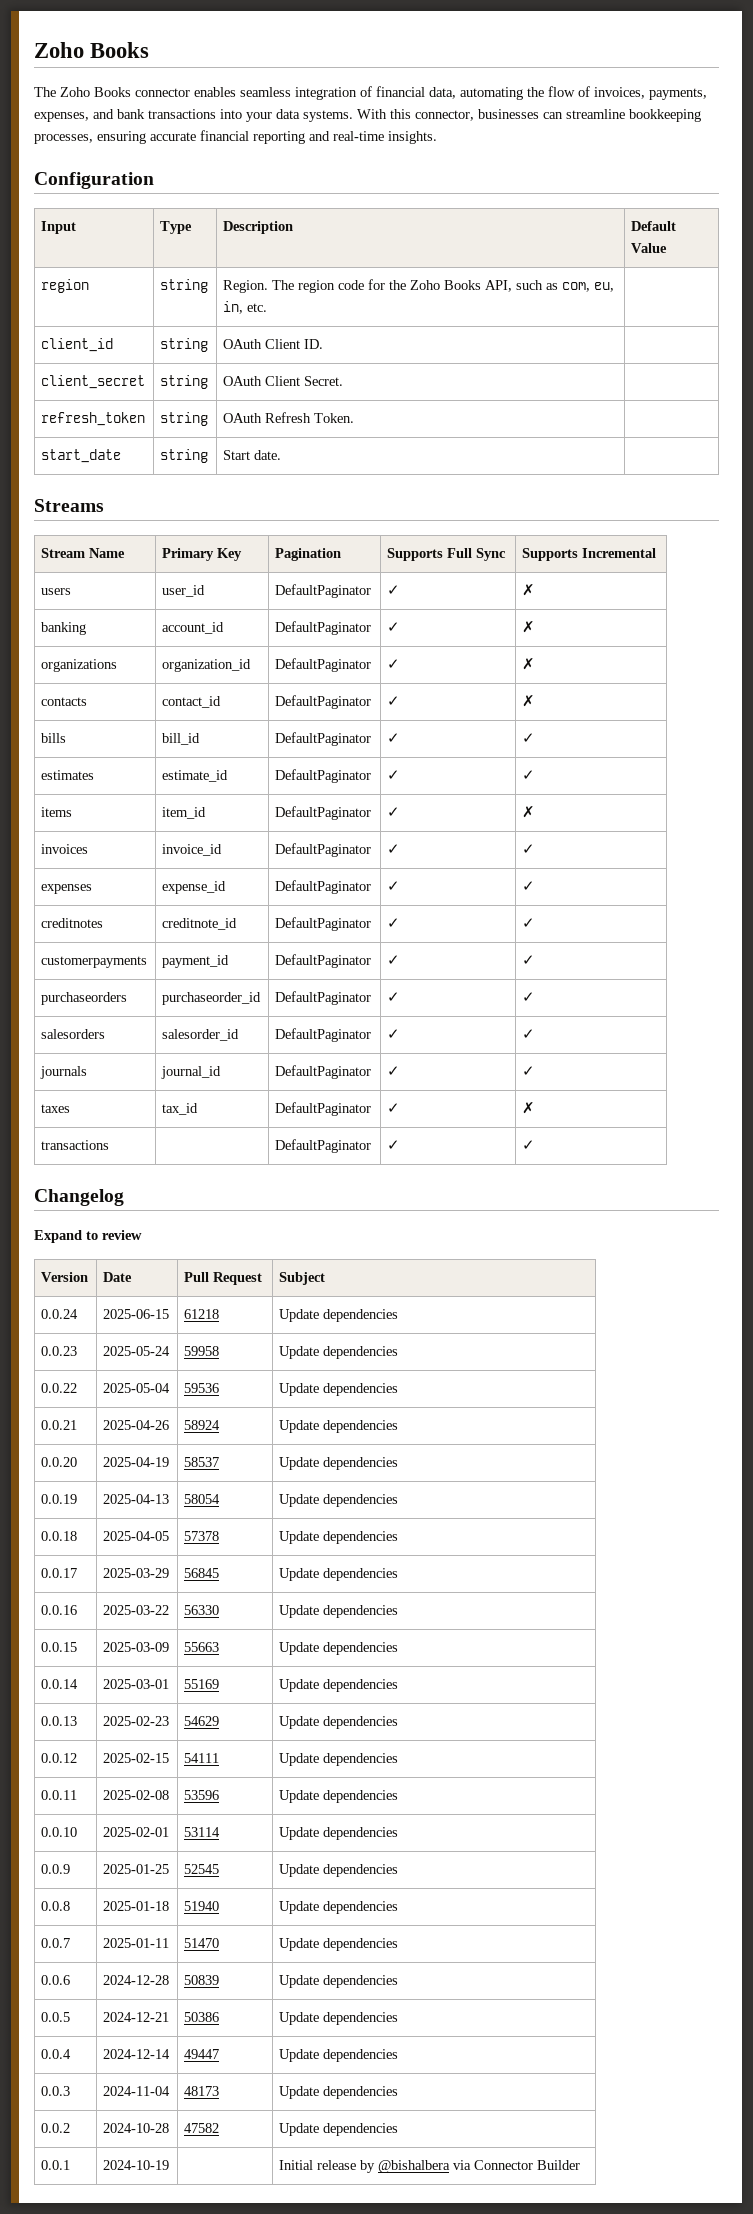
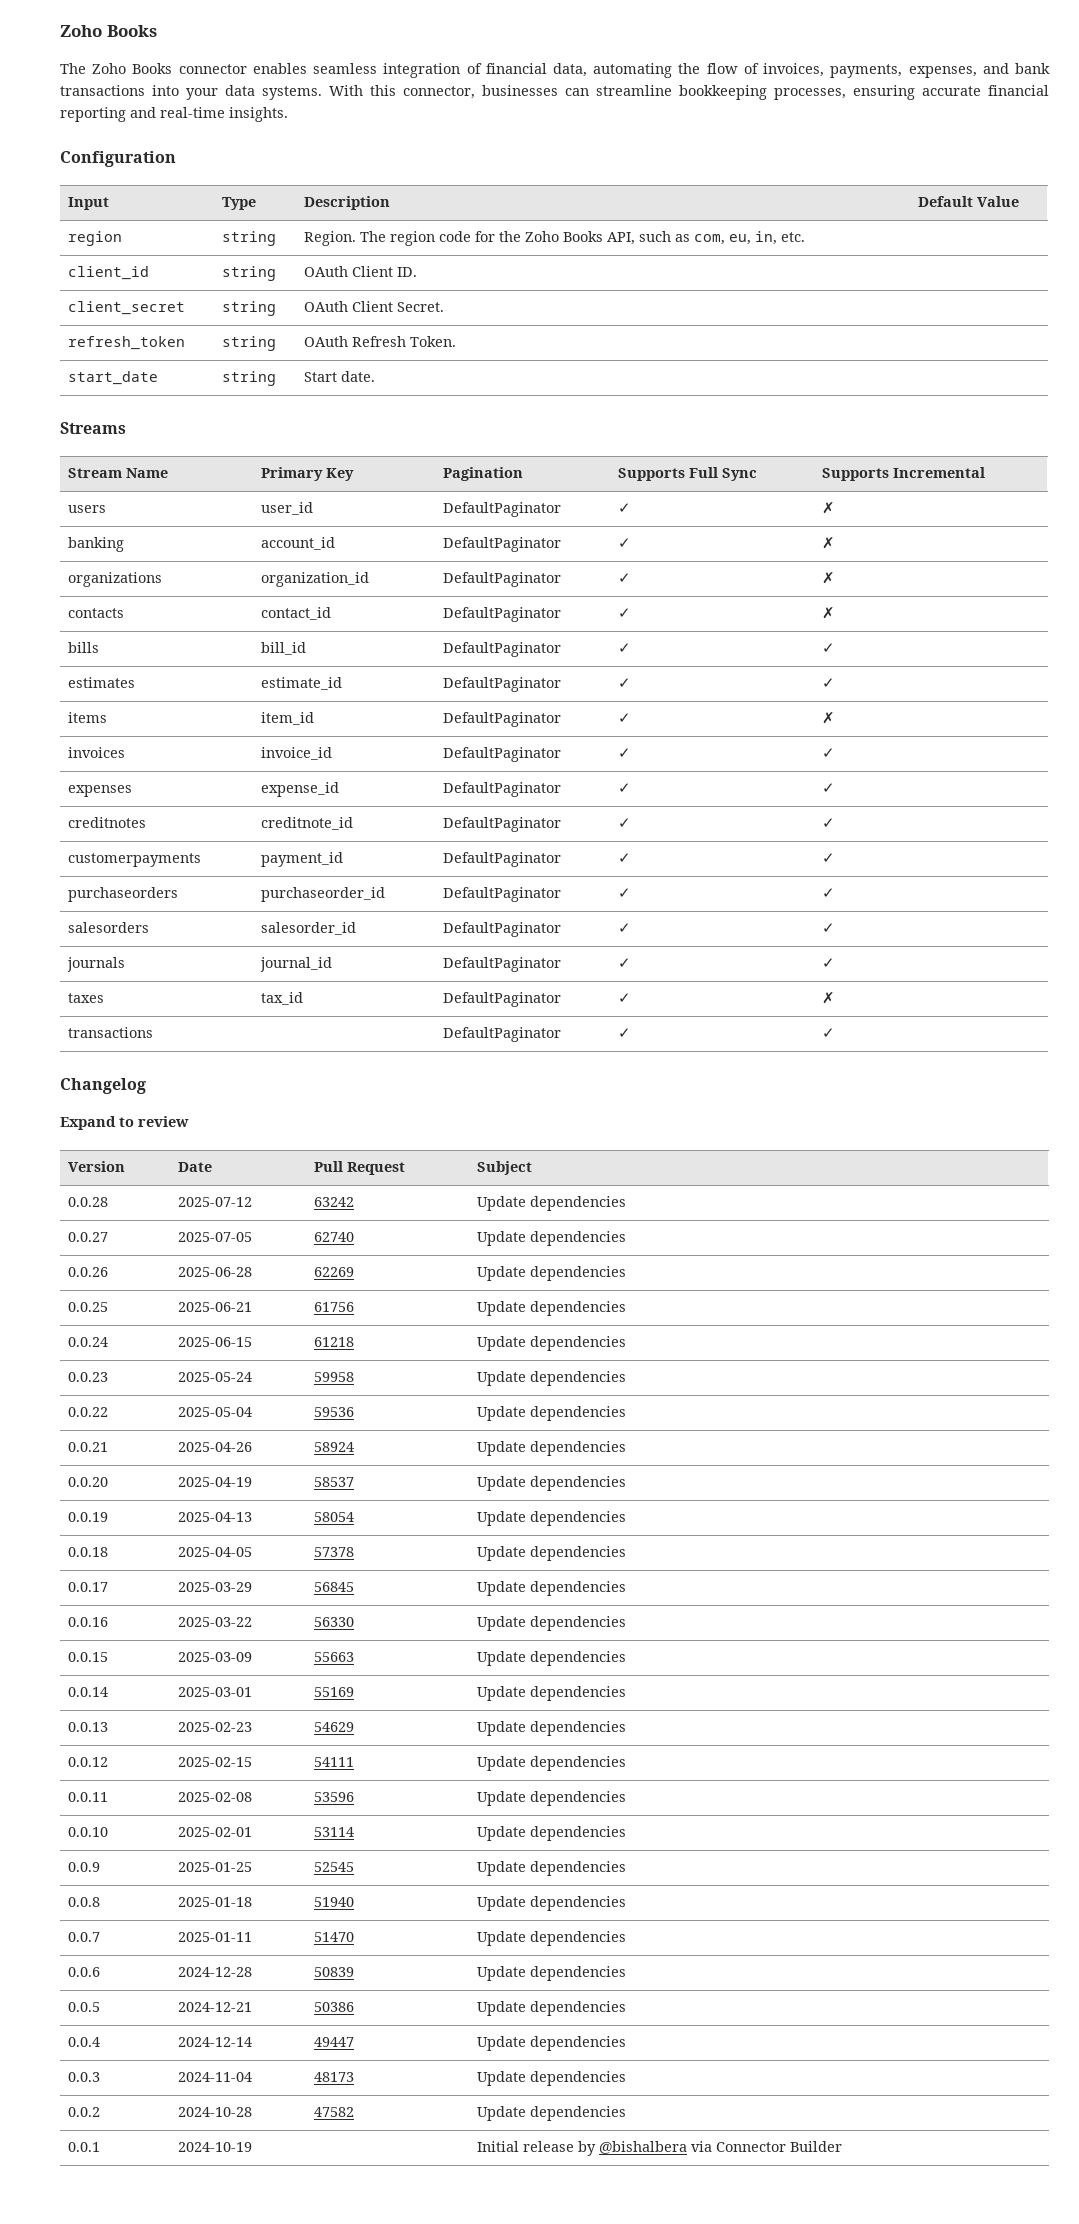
(326, 1278) none -> [68,1197,109,1207] [178,1197,253,1207] [314,1197,355,1207] [477,1196,627,1211] [68,1232,109,1242] [178,1232,253,1242] [314,1232,355,1242] [477,1231,627,1246] [68,1267,109,1277] [178,1267,253,1277] [314,1267,355,1277] [477,1266,627,1281] [68,1302,109,1312] [178,1302,253,1312] [314,1302,355,1312] [477,1301,627,1316] // 0.0.28 | 2025-07-12 | 63242 | Update dependencies // 0.0.27 | 2025-07-05 | 62740 | Update dependencies // 0.0.26 | 2025-06-28 | 62269 | Update dependencies // 0.0.25 | 2025-06-21 | 61756 | Update dependencies

